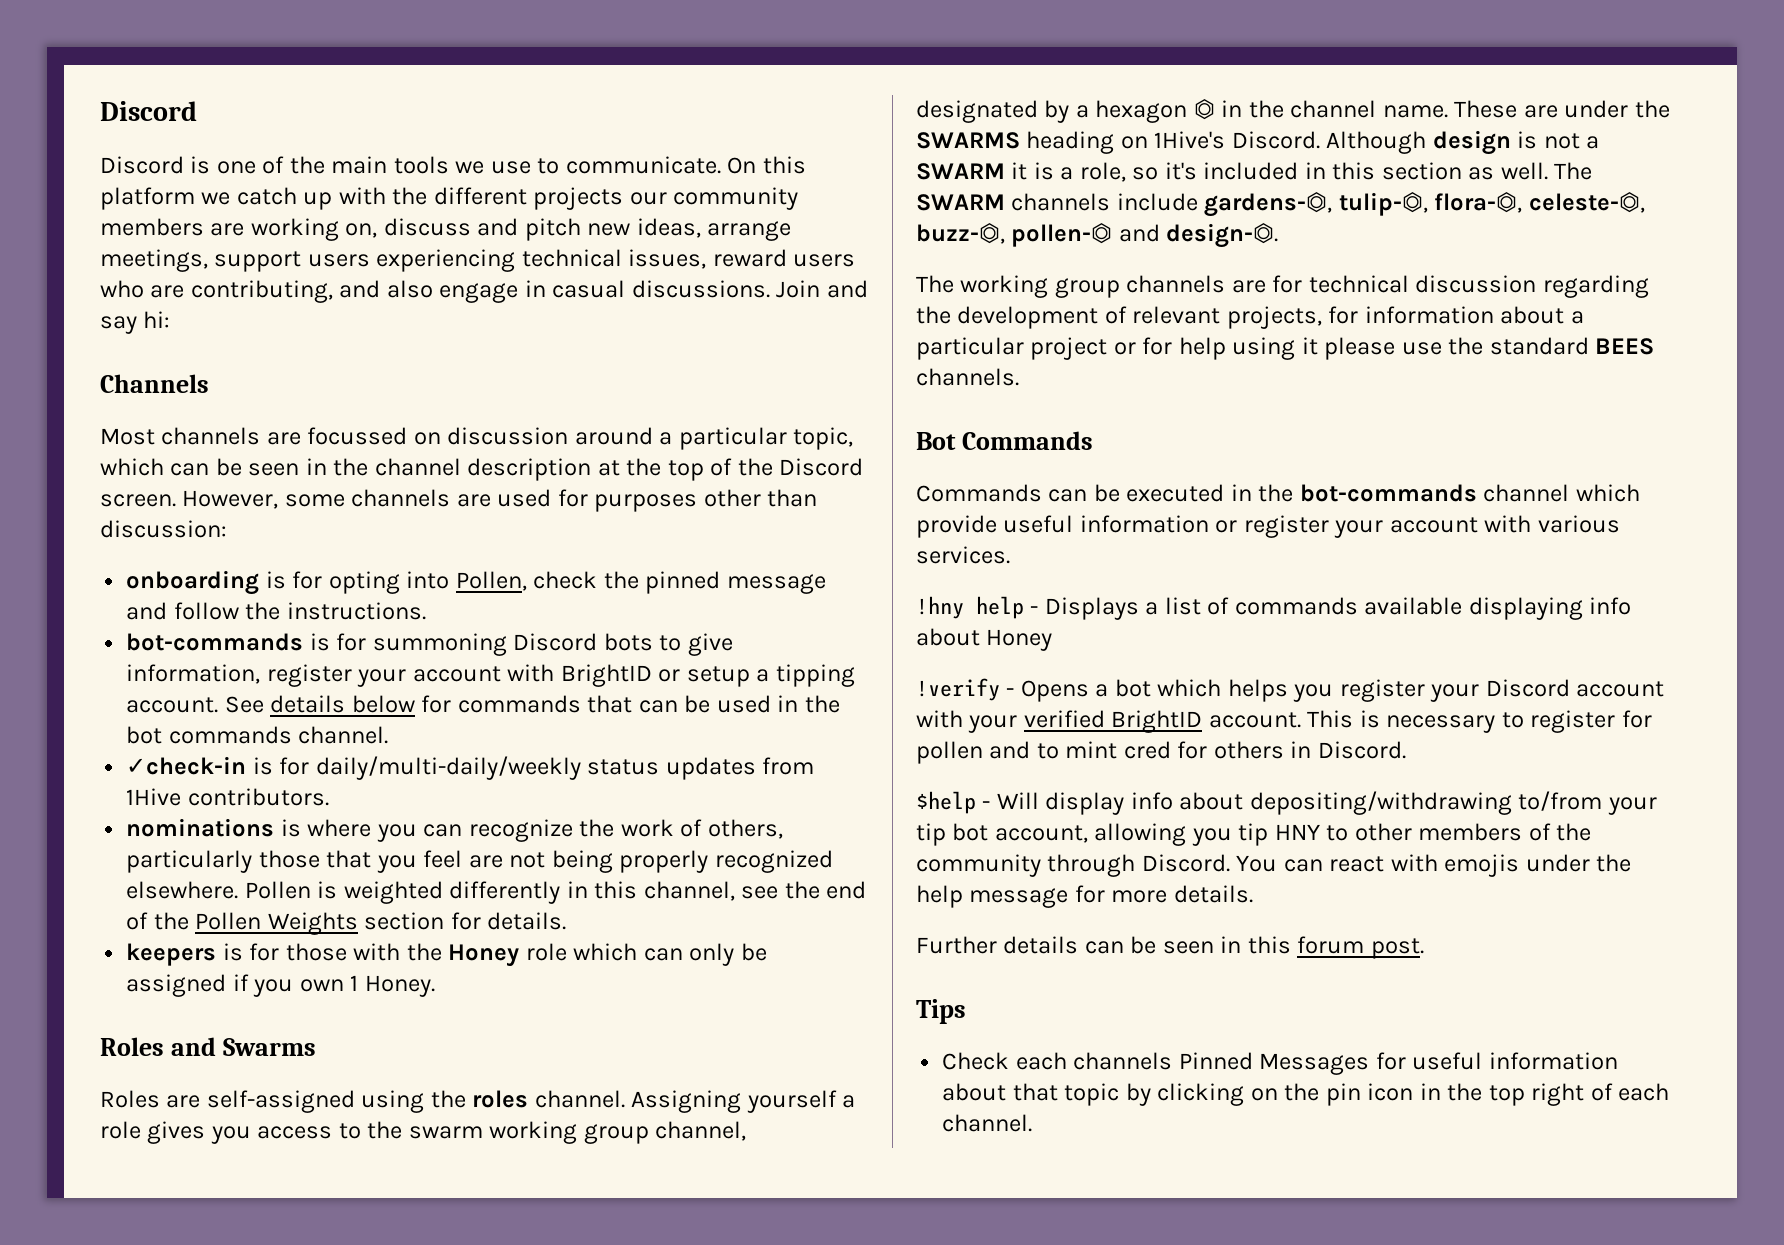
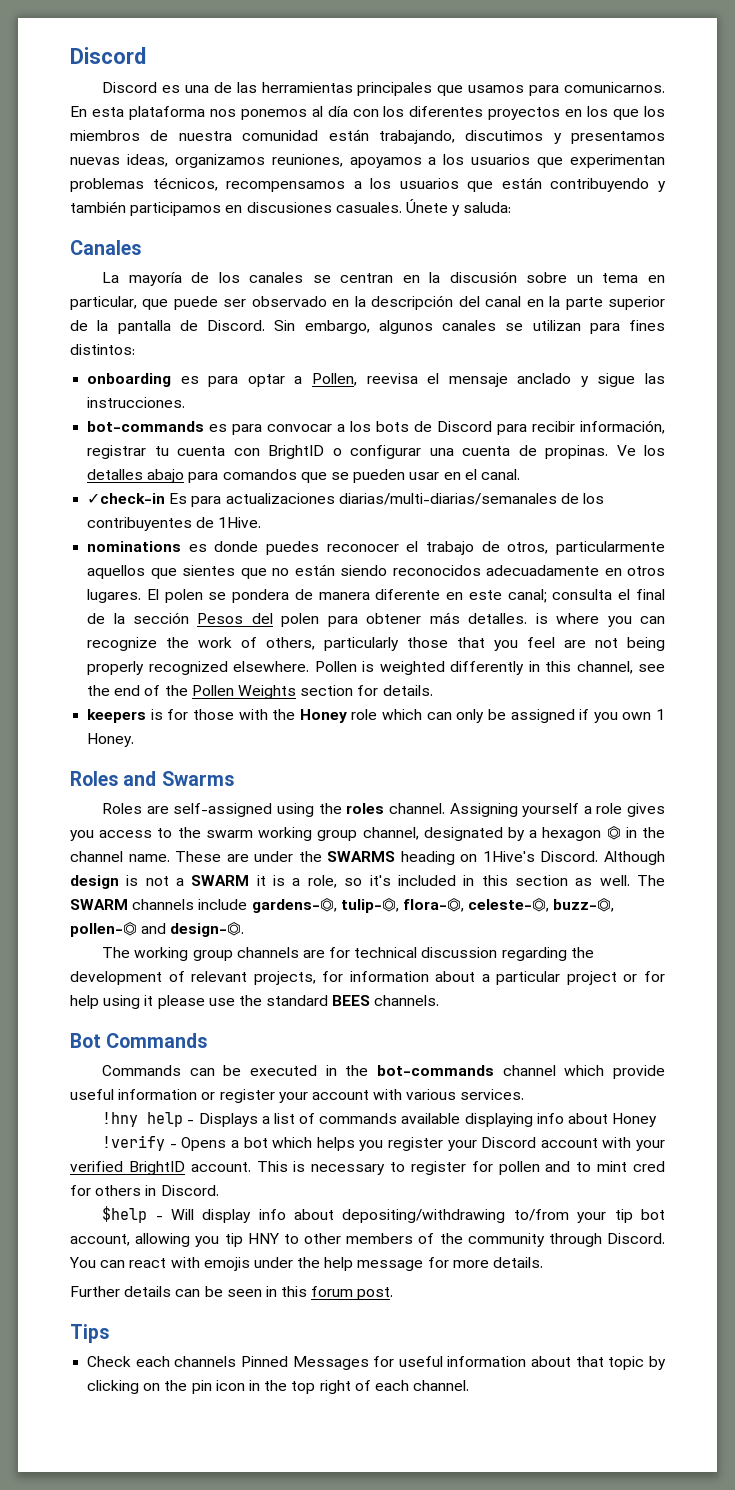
[190,156,806,174] [100,187,799,210] [100,218,792,241] [100,249,856,272] [100,280,868,303] [100,311,171,334] [100,374,209,393] [100,427,854,450] [100,458,864,481] [100,489,818,512] [100,520,227,538] [126,570,826,595] [126,602,426,620] [126,633,733,656] [126,664,855,687] [126,695,840,713] [126,726,389,744] [126,756,815,780] [126,788,329,806] [126,818,275,837] is one of the main tools we use to communicate. On this platform we catch up with the different projects our community members are working on, discuss and pitch new ideas, arrange meetings, support users experiencing technical issues, reward users who are contributing, and also engage in casual discussions. Join and say hi: // Channels // Most channels are focussed on discussion around a particular topic, which can be seen in the channel description at the top of the Discord screen. However, some channels are used for purposes other than discussion: // onboarding is for opting into Pollen, check the pinned message and follow the instructions. // bot-commands is for summoning Discord bots to give information, register your account with BrightID or setup a tipping account. See details below for commands that can be used in the bot commands channel. // ✓check-in is for daily/multi-daily/weekly status updates from 1Hive contributors. // nominations -> [162,82,666,96] [70,106,666,120] [70,129,665,144] [70,154,666,168] [70,177,666,192] [70,199,512,216] [70,240,141,255] [102,271,665,286] [70,295,665,310] [70,320,665,334] [70,344,135,355] [87,373,665,387] [87,397,186,408] [87,420,665,435] [87,445,665,459] [87,469,520,483] [87,493,605,507] [87,517,262,531] [87,541,665,555] [87,564,665,579] [87,589,665,603] [87,612,528,627] es una de las herramientas principales que usamos para comunicarnos. En esta plataforma nos ponemos al día con los diferentes proyectos en los que los miembros de nuestra comunidad están trabajando, discutimos y presentamos nuevas ideas, organizamos reuniones, apoyamos a los usuarios que experimentan problemas técnicos, recompensamos a los usuarios que están contribuyendo y también participamos en discusiones casuales. Únete y saluda: // Canales // La mayoría de los canales se centran en la discusión sobre un tema en particular, que puede ser observado en la descripción del canal en la parte superior de la pantalla de Discord. Sin embargo, algunos canales se utilizan para fines distintos: // onboarding es para optar a Pollen, reevisa el mensaje anclado y sigue las instrucciones. // bot-commands es para convocar a los bots de Discord para recibir información, registrar tu cuenta con BrightID o configurar una cuenta de propinas. Ve los detalles abajo para comandos que se pueden usar en el canal. // ✓check-in Es para actualizaciones diarias/multi-diarias/semanales de los contribuyentes de 1Hive. // nominations es donde puedes reconocer el trabajo de otros, particularmente aquellos que sientes que no están siendo reconocidos adecuadamente en otros lugares. El polen se pondera de manera diferente en este canal; consulta el final de la sección Pesos del polen para obtener más detalles.

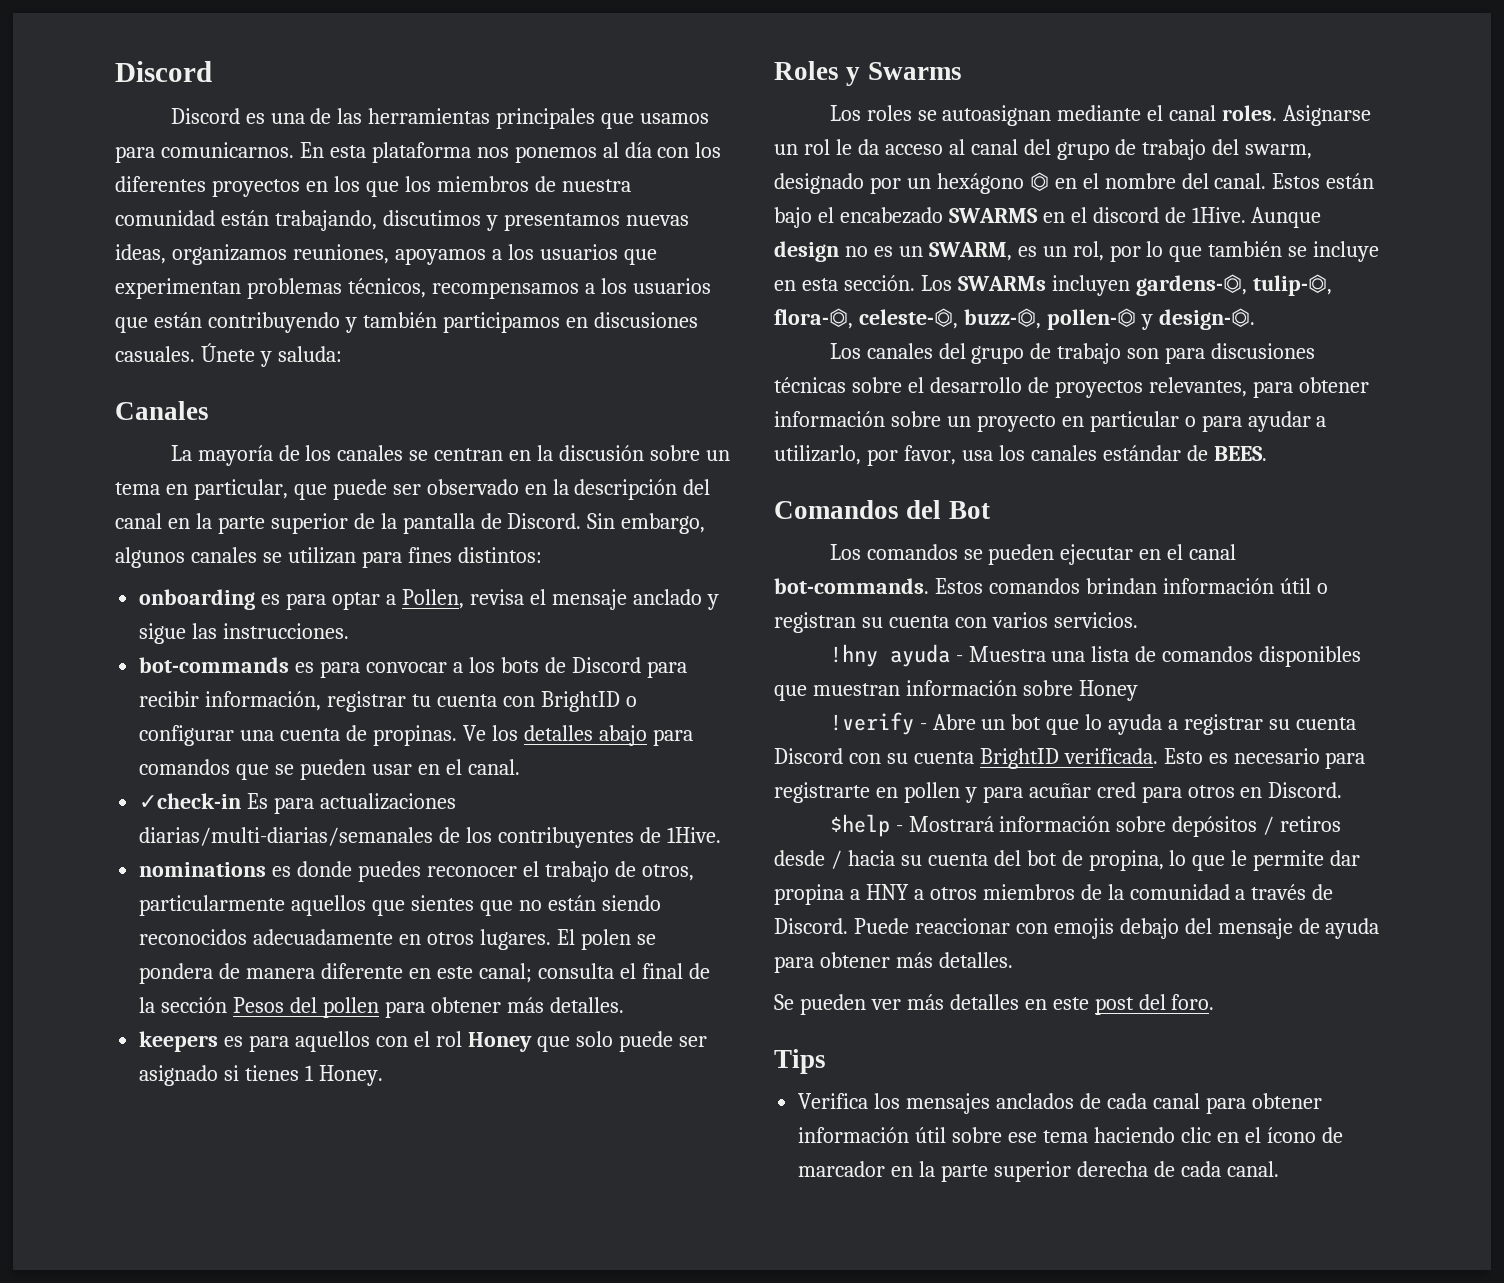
[366,373,418,384] reevisa -> [469,589,524,605] revisa
[281,612,666,627] [87,637,665,651] [87,661,666,675] [87,685,433,699] [87,709,652,723] polen para obtener más detalles. is where you can recognize the work of others, particularly those that you feel are not being properly recognized elsewhere. Pollen is weighted differently in this channel, see the end of the Pollen Weights section for details. // keepers is for those with the Honey role which can only be assigned if you own -> [322,997,624,1018] [139,1031,707,1052] [139,1065,300,1086] pollen para obtener más detalles. // keepers es para aquellos con el rol Honey que solo puede ser asignado si tienes
[123,771,157,786] and -> [846,67,861,86] y
[102,803,665,817] [70,826,665,841] [70,851,665,865] [70,875,666,889] [70,899,248,910] Roles are self-assigned using the roles channel. Assigning yourself a role gives you access to the swarm working group channel, designated by a hexagon ⏣ in the channel name. These are under the SWARMS heading on 1Hive's Discord. Although design is not a SWARM it is a role, so it's included in this section as well. The SWARM channels include -> [829,105,1372,126] [774,139,1313,160] [774,172,1375,194] [774,207,1322,228] [774,241,1380,262] [774,275,1130,296] Los roles se autoasignan mediante el canal roles. Asignarse un rol le da acceso al canal del grupo de trabajo del swarm, designado por un hexágono ⏣ en el nombre del canal. Estos están bajo el encabezado SWARMS en el discord de 1Hive. Aunque design no es un SWARM, es un rol, por lo que también se incluye en esta sección. Los SWARMs incluyen
[141,923,167,934] and -> [1140,314,1153,330] y
[102,947,594,961] [70,971,665,985] [70,995,440,1009] [70,1033,208,1048] [102,1065,665,1079] [70,1089,525,1103] [102,1112,658,1127] [102,1135,666,1151] [70,1161,665,1175] [70,1185,219,1196] [102,1206,666,1223] [70,1233,666,1247] [69,1257,544,1271] [70,1286,394,1300] [70,1324,109,1343] [87,1356,666,1370] [87,1380,470,1394] The working group channels are for technical discussion regarding the development of relevant projects, for information about a particular project or for help using it please use the standard BEES channels. // Bot Commands // Commands can be executed in the bot-commands channel which provide useful information or register your account with various services. // !hny help - Displays a list of commands available displaying info about Honey // !verify - Opens a bot which helps you register your Discord account with your verified BrightID account. This is necessary to register for pollen and to mint cred for others in Discord. // $help - Will display info about depositing/withdrawing to/from your tip bot account, allowing you tip HNY to other members of the community through Discord. You can react with emojis under the help message for more details. // Further details can be seen in this forum post. // Tips // Check each channels Pinned Messages for useful information about that topic by clicking on the pin icon in the top right of each channel. -> [829,343,1316,364] [774,377,1369,398] [774,411,1327,432] [774,445,1267,466] [774,500,990,519] [829,544,1237,565] [774,578,1328,594] [774,612,1138,633] [829,644,1362,667] [774,680,1138,701] [829,712,1356,735] [774,748,1366,769] [774,782,1343,803] [829,814,1342,837] [774,850,1361,871] [774,884,1334,905] [774,918,1380,939] [774,952,1013,973] [774,994,1215,1015] [774,1049,826,1074] [798,1093,1322,1114] [798,1127,1343,1143] [798,1161,1279,1182] Los canales del grupo de trabajo son para discusiones técnicas sobre el desarrollo de proyectos relevantes, para obtener información sobre un proyecto en particular o para ayudar a utilizarlo, por favor, usa los canales estándar de BEES. // Comandos del Bot // Los comandos se pueden ejecutar en el canal bot-commands. Estos comandos brindan información útil o registran su cuenta con varios servicios. // !hny ayuda - Muestra una lista de comandos disponibles que muestran información sobre Honey // !verify - Abre un bot que lo ayuda a registrar su cuenta Discord con su cuenta BrightID verificada. Esto es necesario para registrarte en pollen y para acuñar cred para otros en Discord. // $help - Mostrará información sobre depósitos / retiros desde / hacia su cuenta del bot de propina, lo que le permite dar propina a HNY a otros miembros de la comunidad a través de Discord. Puede reaccionar con emojis debajo del mensaje de ayuda para obtener más detalles. // Se pueden ver más detalles en este post del foro. // Tips // Verifica los mensajes anclados de cada canal para obtener información útil sobre ese tema haciendo clic en el ícono de marcador en la parte superior derecha de cada canal.

